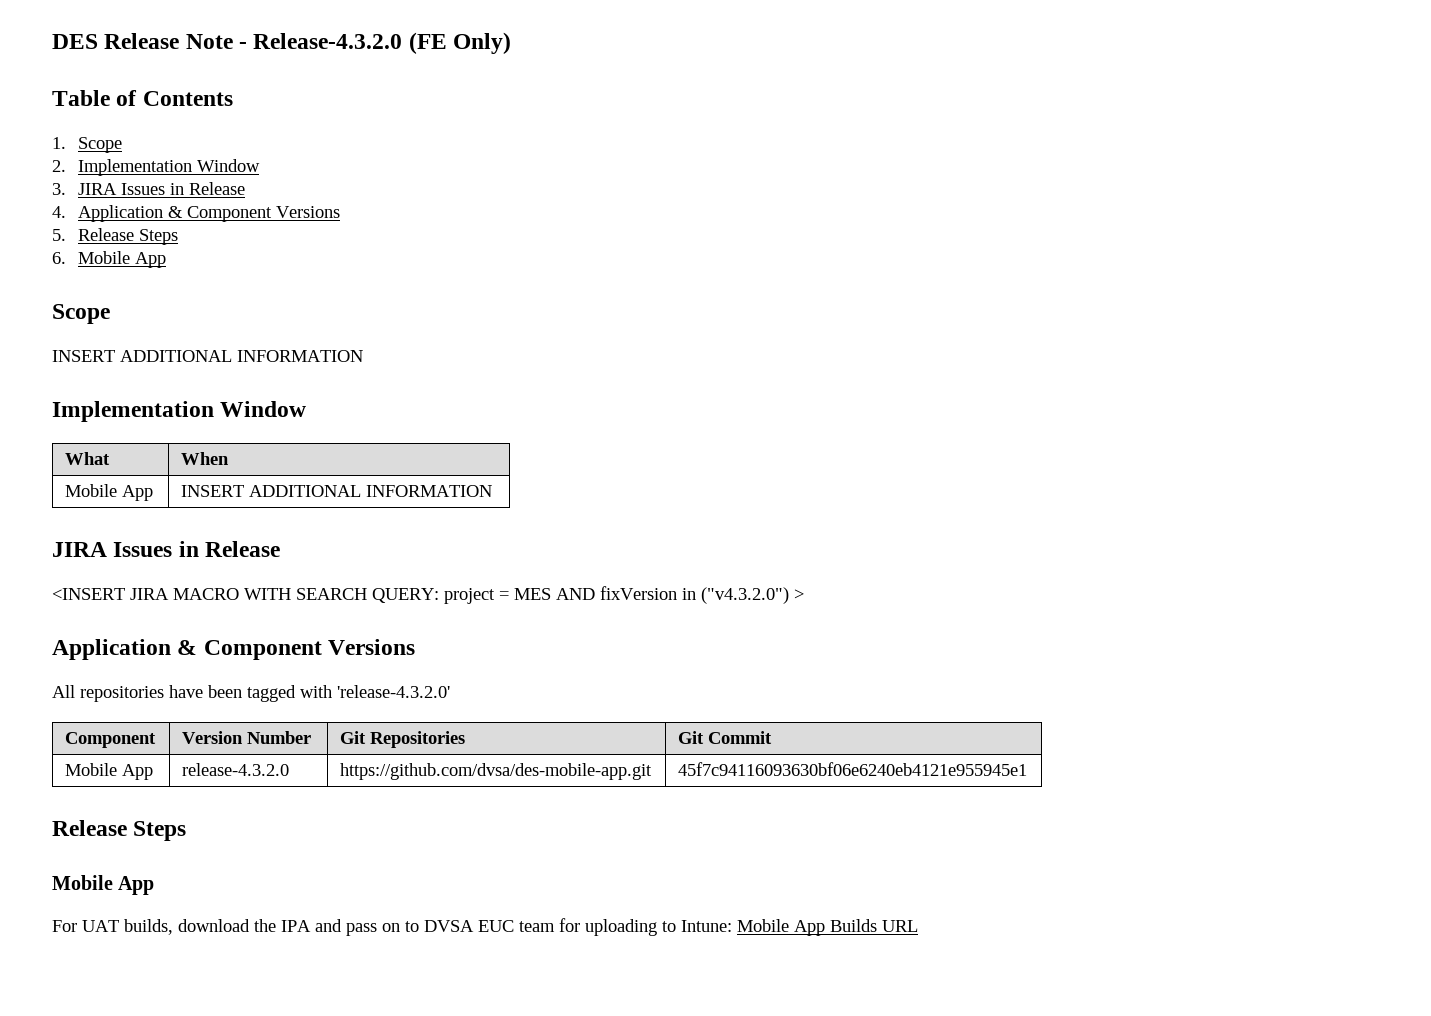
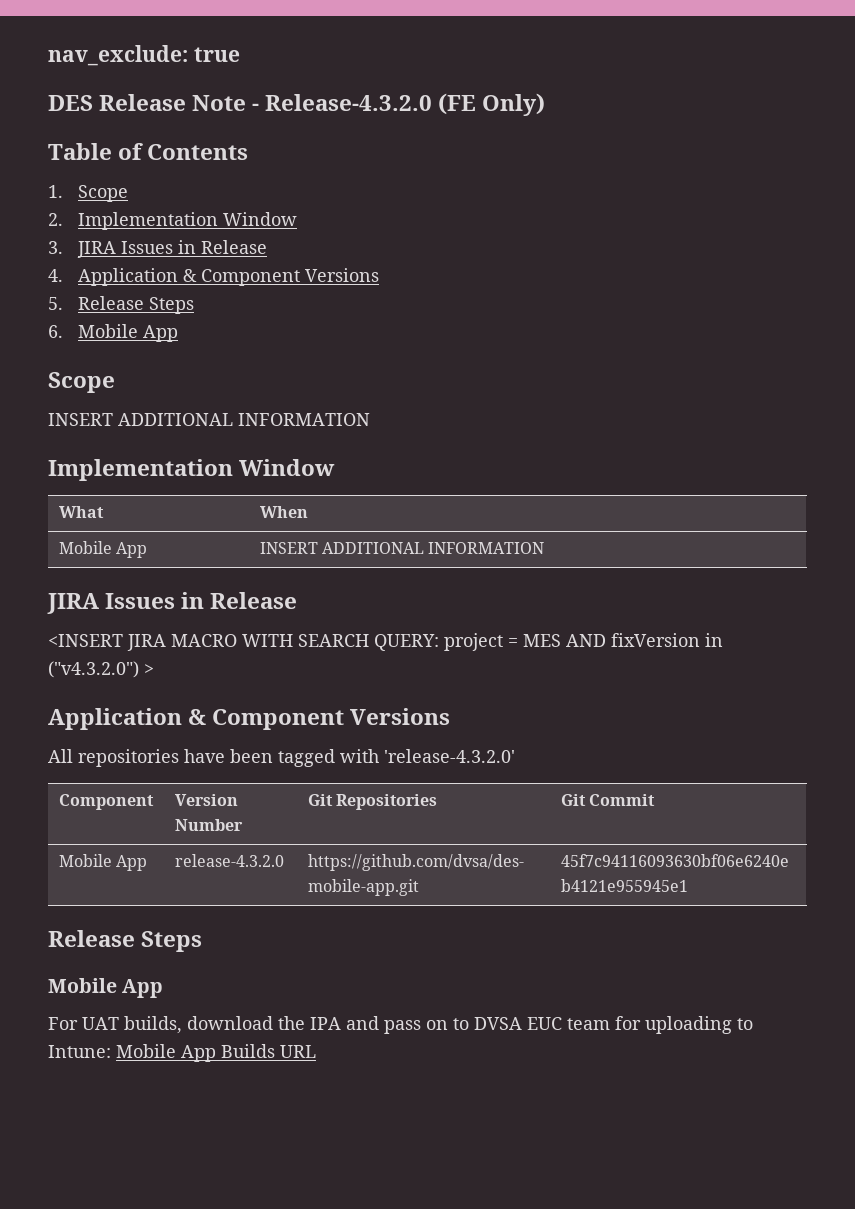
(52, 41) none -> [48,45,240,66] nav_exclude: true //

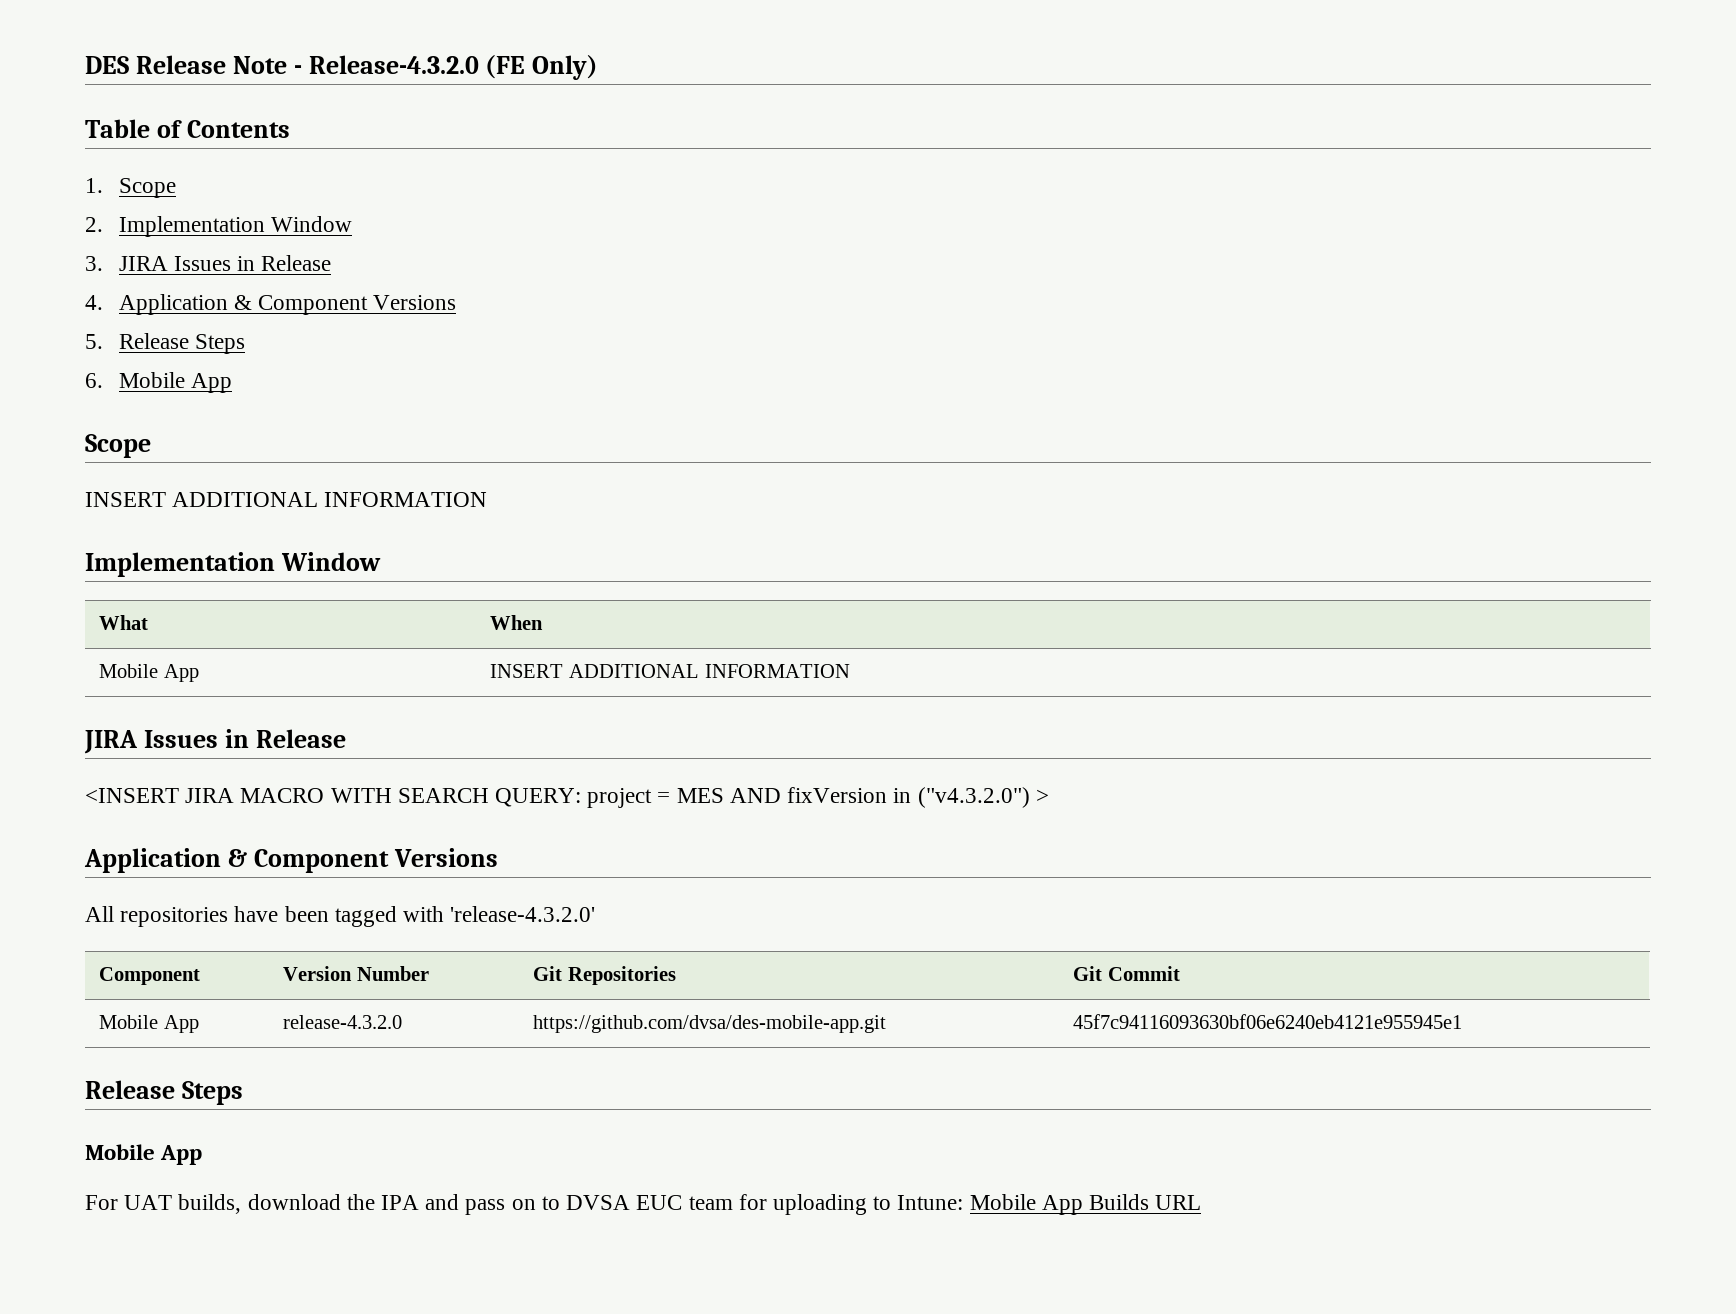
[48,45,240,66] nav_exclude: true // -> (85, 65) none

